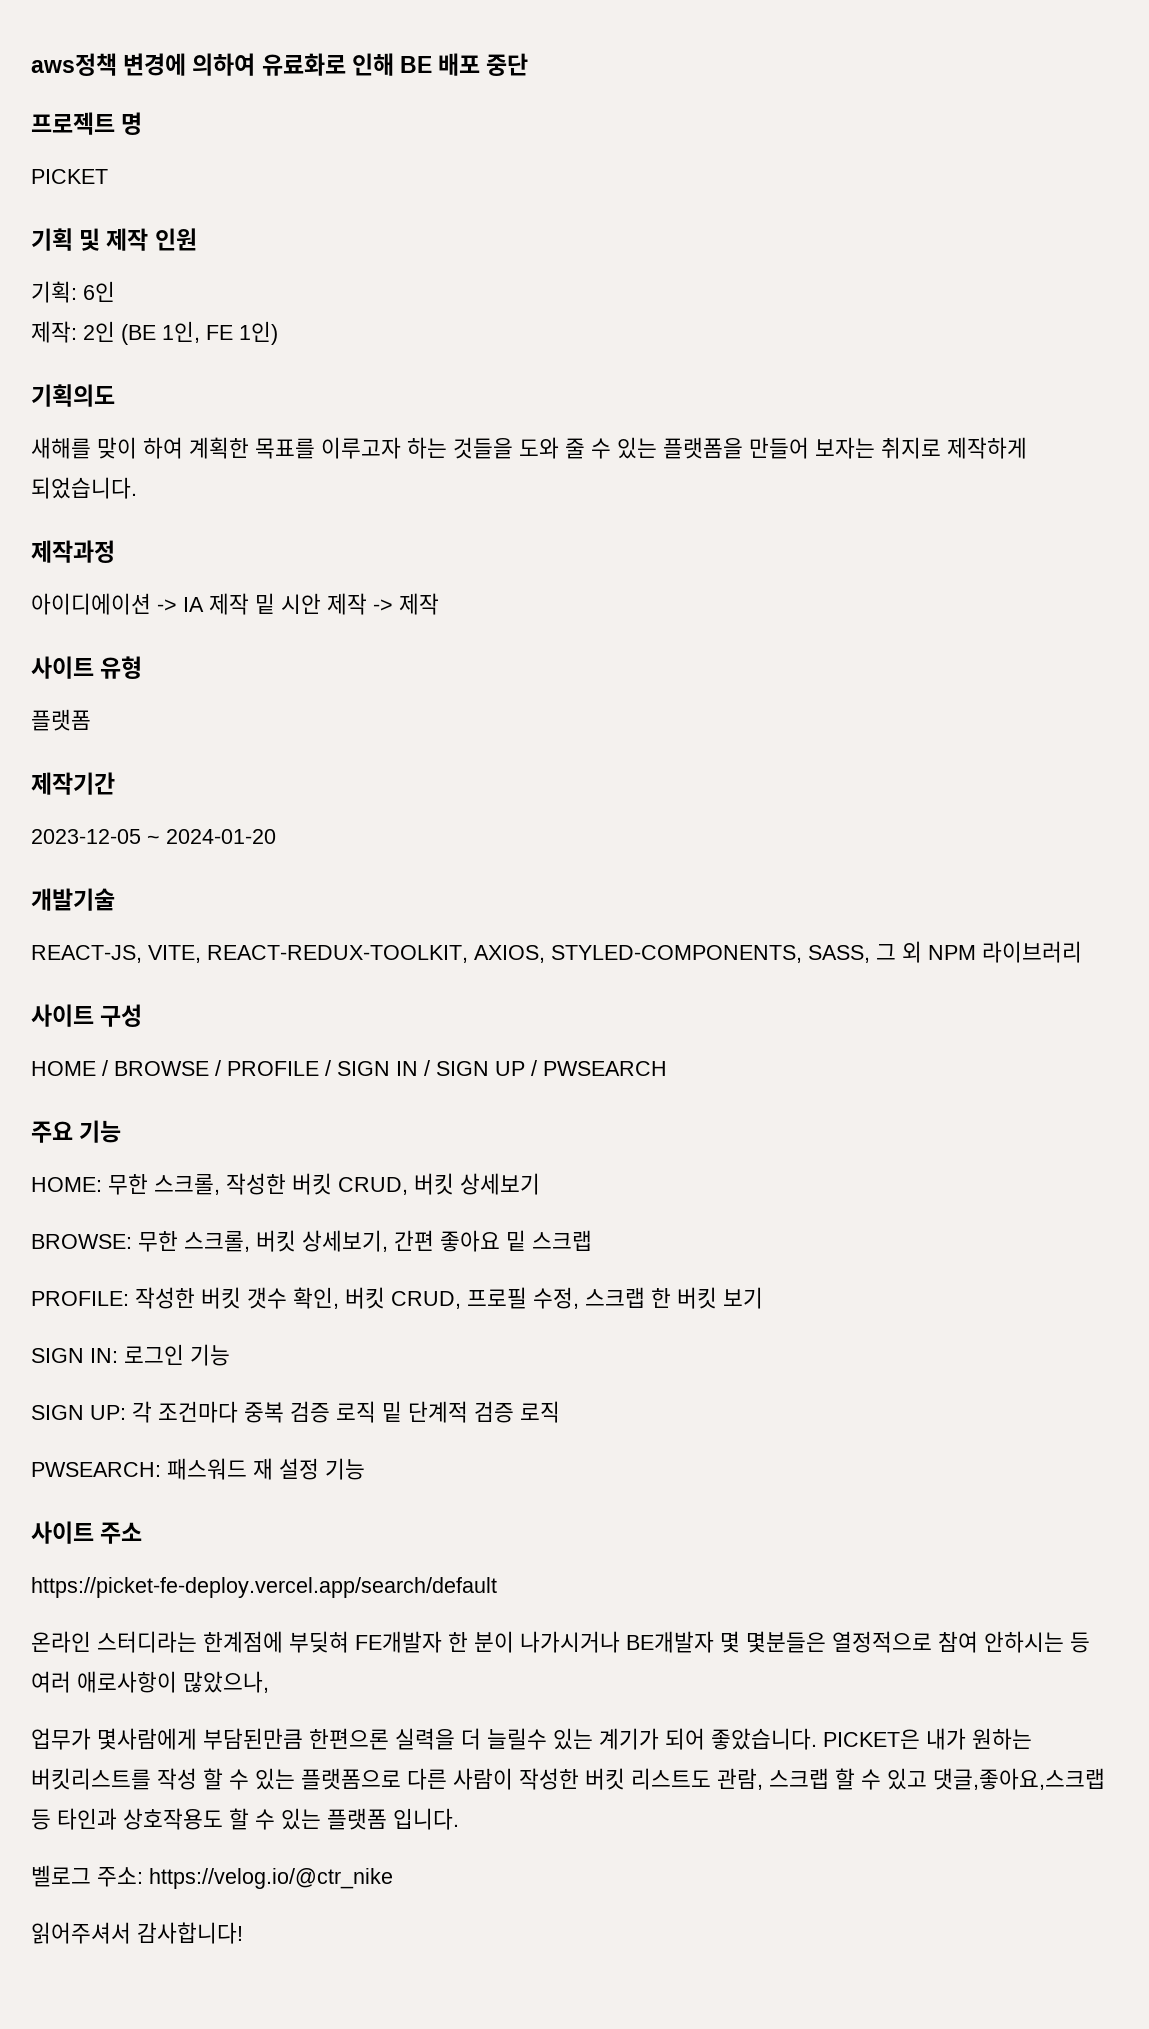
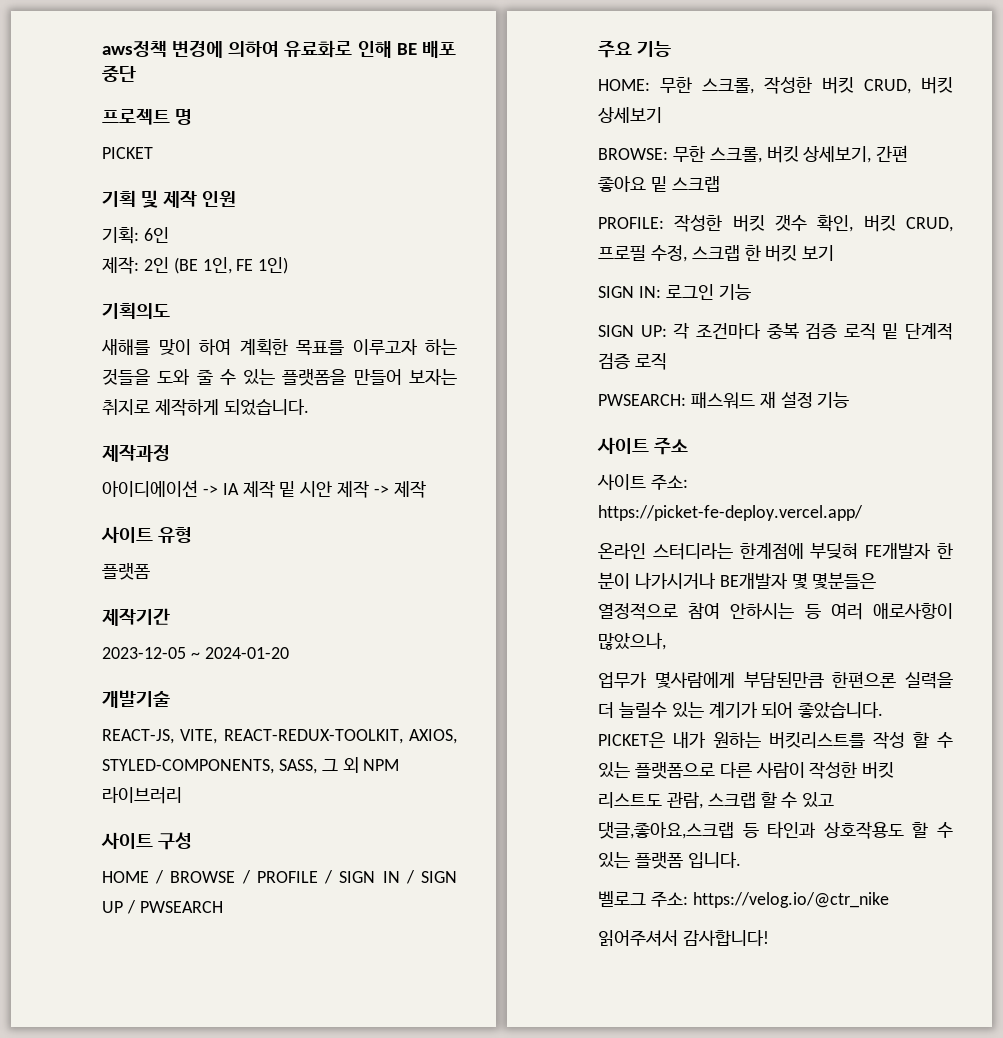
[31,1577,497,1598] https://picket-fe-deploy.vercel.app/search/default -> [597,474,688,490] [598,505,863,521] 사이트 주소: https://picket-fe-deploy.vercel.app/

